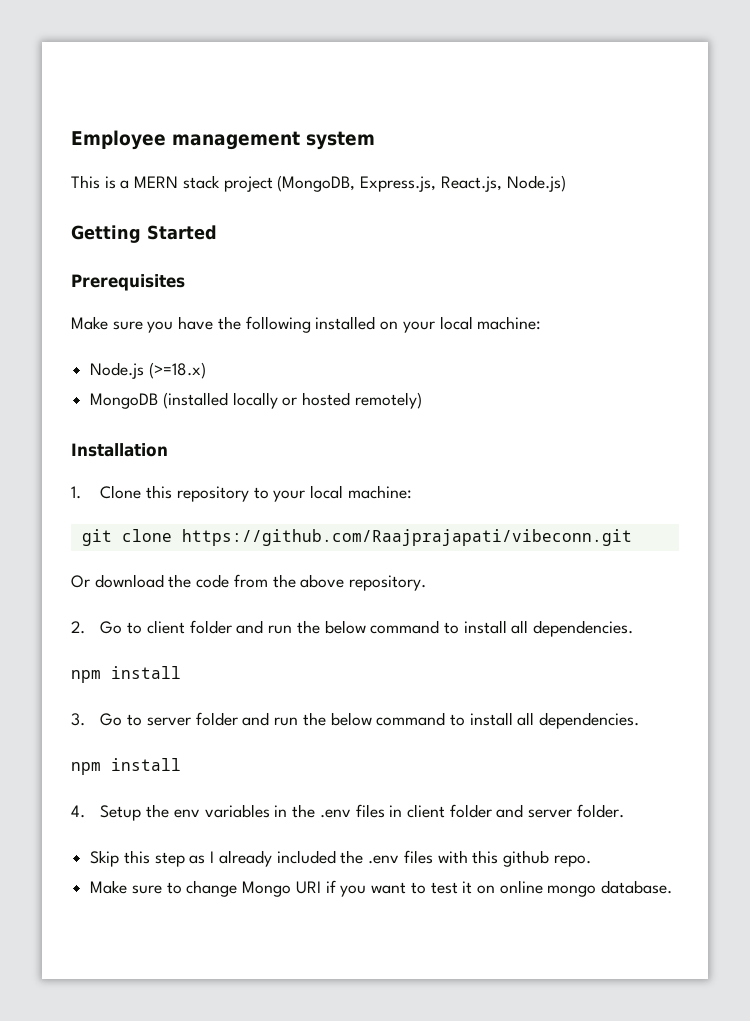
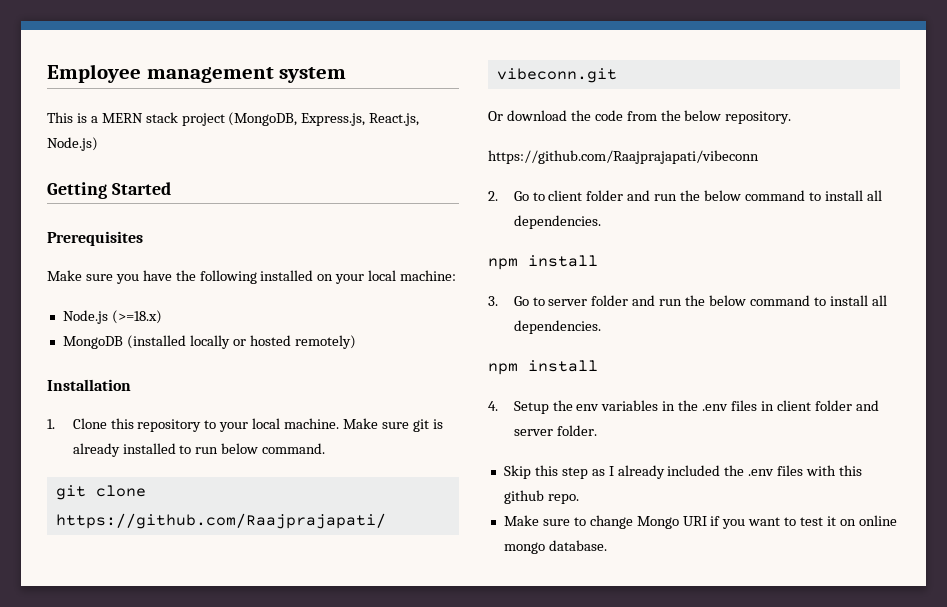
[347,485,412,499] machine: -> [284,418,443,432] [72,443,326,457] machine. Make sure git is already installed to run below command.
[300,574,345,588] above -> [684,110,722,121] below
(427, 583) none -> [488,150,759,164] // https://github.com/Raajprajapati/vibeconn

